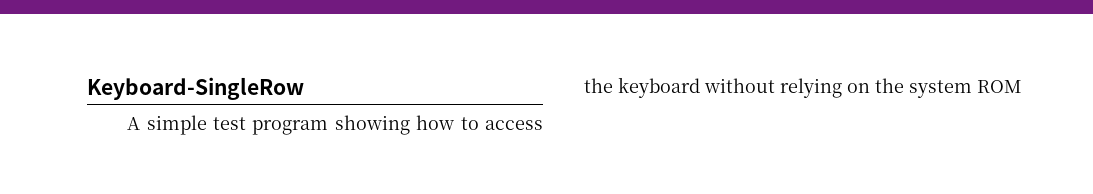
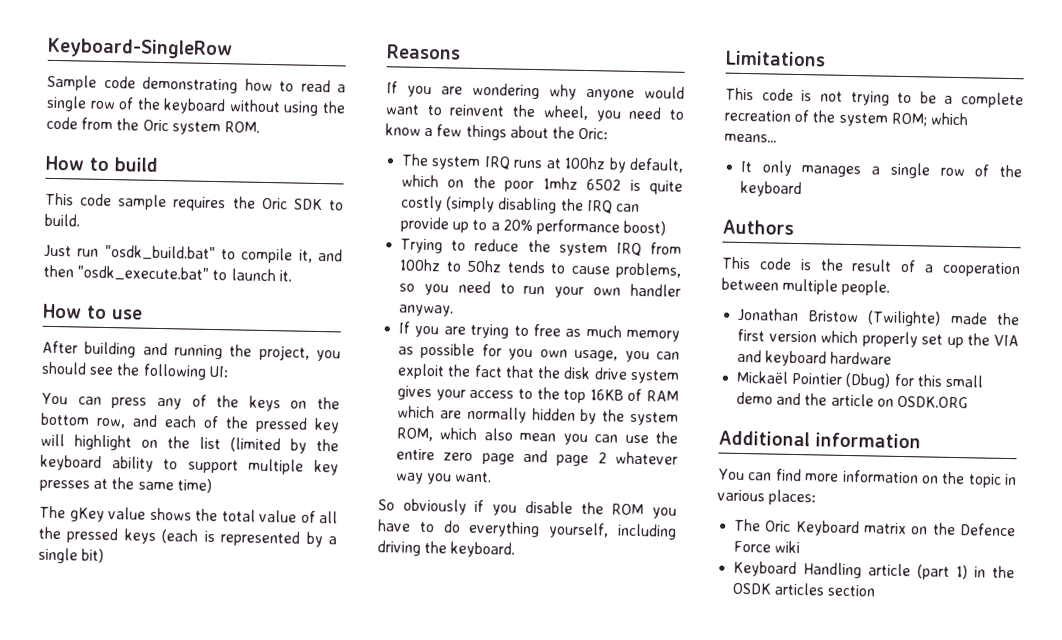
[127,115,543,135] [584,77,1022,98] A simple test program showing how to access the keyboard without relying on the system ROM -> [47,74,346,94] [46,95,346,116] [46,116,260,136] [45,155,158,172] [45,192,344,212] [44,213,80,227] [44,244,343,264] [43,264,292,282] [42,303,143,320] [42,340,341,362] [41,361,229,380] [41,392,340,412] [40,412,340,434] [40,433,339,454] [40,454,339,476] [39,477,212,494] [39,505,338,524] [38,526,337,548] [38,547,105,564] [386,44,461,60] [386,81,685,101] [385,104,684,122] [385,123,609,141] [401,153,684,173] [401,174,683,195] [401,195,640,214] [400,216,667,236] [400,238,682,257] [399,258,682,279] [399,280,681,299] [399,304,455,317] [398,321,680,342] [398,342,680,363] [397,363,680,384] [397,385,679,404] [397,405,679,426] [396,427,678,446] [396,448,678,467] [395,471,493,485] [378,498,677,519] [377,519,677,540] [377,540,516,558] [725,50,826,67] [725,87,1024,109] [724,109,968,127] [724,133,777,143] [740,160,1023,179] [740,180,803,198] [722,219,794,235] [722,256,1021,278] [721,277,891,296] [738,307,1020,327] [737,328,1019,349] [737,349,893,367] [736,370,984,389] [736,391,968,409] [718,430,921,449] [718,468,1017,488] [717,489,817,506] [734,518,1016,537] [733,540,801,554] [733,560,1015,580] [732,582,877,597] Sample code demonstrating how to read a single row of the keyboard without using the code from the Oric system ROM. // How to build // This code sample requires the Oric SDK to build. // Just run "osdk_build.bat" to compile it, and then "osdk_execute.bat" to launch it. // How to use // After building and running the project, you should see the following UI: // You can press any of the keys on the bottom row, and each of the pressed key will highlight on the list (limited by the keyboard ability to support multiple key presses at the same time) // The gKey value shows the total value of all the pressed keys (each is represented by a single bit) // Reasons // If you are wondering why anyone would want to reinvent the wheel, you need to know a few things about the Oric: // The system IRQ runs at 100hz by default, which on the poor 1mhz 6502 is quite costly (simply disabling the IRQ can provide up to a 20% performance boost) // Trying to reduce the system IRQ from 100hz to 50hz tends to cause problems, so you need to run your own handler anyway. // If you are trying to free as much memory as possible for you own usage, you can exploit the fact that the disk drive system gives your access to the top 16KB of RAM which are normally hidden by the system ROM, which also mean you can use the entire zero page and page 2 whatever way you want. // So obviously if you disable the ROM you have to do everything yourself, including driving the keyboard. // Limitations // This code is not trying to be a complete recreation of the system ROM; which means... // It only manages a single row of the keyboard // Authors // This code is the result of a cooperation between multiple people. // Jonathan Bristow (Twilighte) made the first version which properly set up the VIA and keyboard hardware // Mickaël Pointier (Dbug) for this small demo and the article on OSDK.ORG // Additional information // You can find more information on the topic in various places: // The Oric Keyboard matrix on the Defence Force wiki // Keyboard Handling article (part 1) in the OSDK articles section

